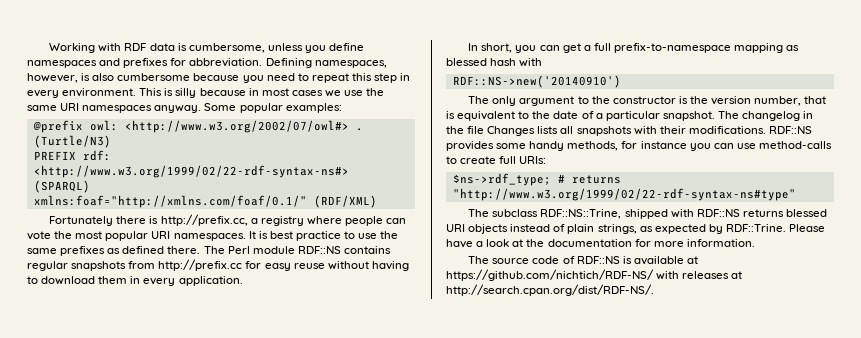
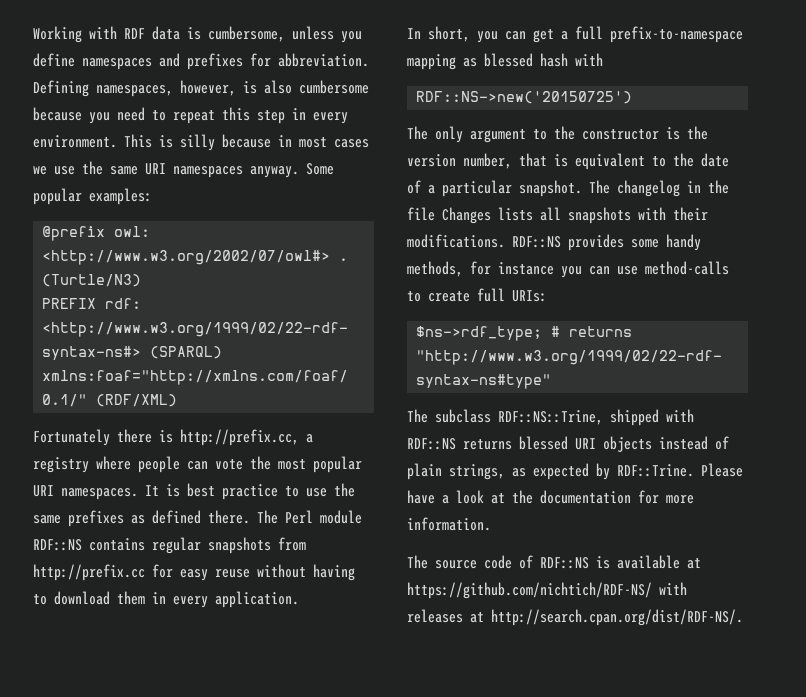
[452,75,621,88] RDF::NS->new('20140910') -> [416,91,633,104] RDF::NS->new('20150725')

